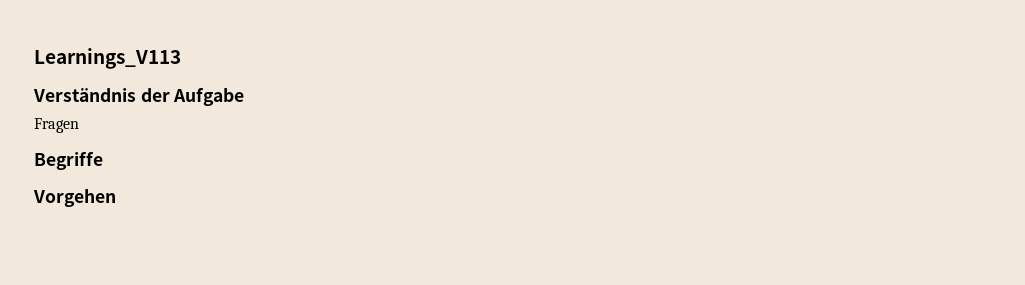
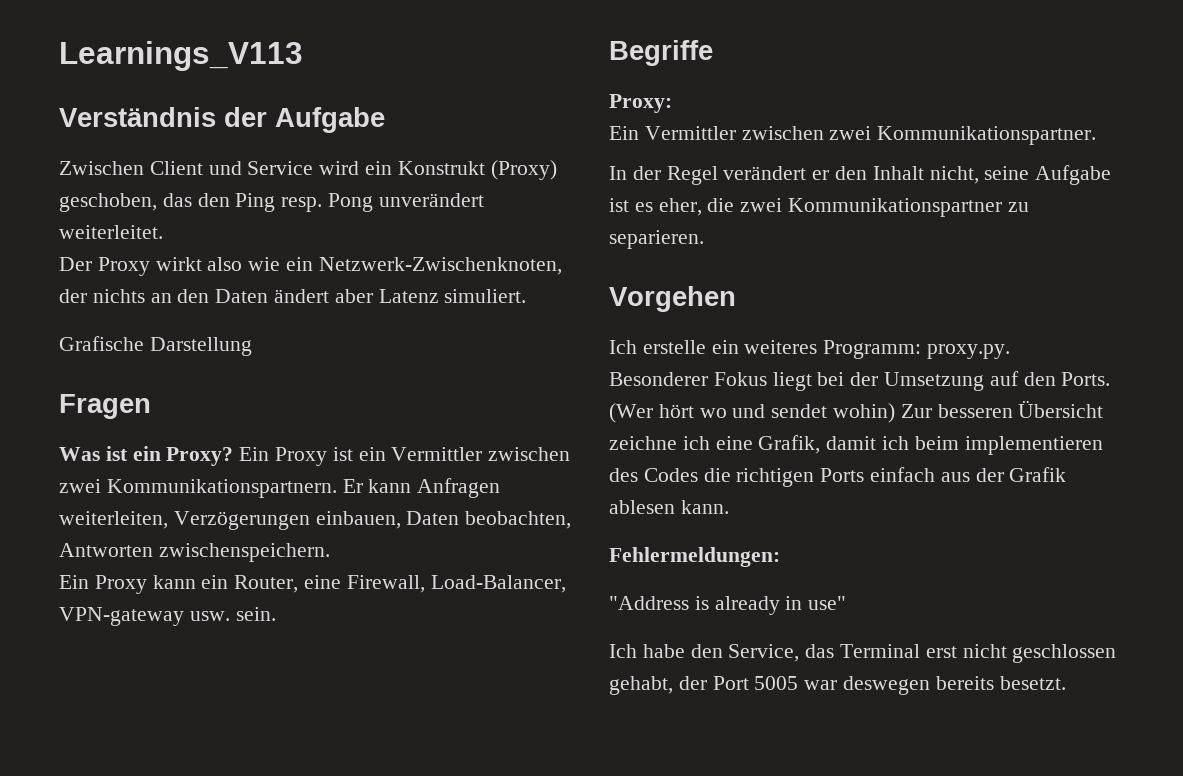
[34,118,79,133] [34,151,103,170] [33,189,116,207] Fragen // Begriffe // Vorgehen -> [59,160,557,180] [59,193,484,212] [59,225,163,239] [59,257,562,276] [59,289,527,303] [59,336,252,356] [59,394,151,419] [59,446,571,466] [59,478,501,498] [59,511,572,530] [59,543,330,562] [59,575,566,594] [59,607,276,626] [609,40,713,66] [609,94,672,113] [609,126,1097,145] [609,165,1112,185] [609,198,1029,217] [609,230,704,249] [609,286,736,312] [609,340,1011,359] [609,371,1111,391] [609,400,1104,423] [609,435,1103,455] [609,467,1067,487] [609,500,729,514] [609,547,780,567] [609,596,847,615] [609,644,1117,663] [609,676,1066,695] Zwischen Client und Service wird ein Konstrukt (Proxy) geschoben, das den Ping resp. Pong unverändert weiterleitet. // Der Proxy wirkt also wie ein Netzwerk-Zwischenknoten, der nichts an den Daten ändert aber Latenz simuliert. // Grafische Darstellung // Fragen // Was ist ein Proxy? Ein Proxy ist ein Vermittler zwischen zwei Kommunikationspartnern. Er kann Anfragen weiterleiten, Verzögerungen einbauen, Daten beobachten, Antworten zwischenspeichern. // Ein Proxy kann ein Router, eine Firewall, Load-Balancer, VPN-gateway usw. sein. // Begriffe // Proxy: // Ein Vermittler zwischen zwei Kommunikationspartner. // In der Regel verändert er den Inhalt nicht, seine Aufgabe ist es eher, die zwei Kommunikationspartner zu separieren. // Vorgehen // Ich erstelle ein weiteres Programm: proxy.py. // Besonderer Fokus liegt bei der Umsetzung auf den Ports. (Wer hört wo und sendet wohin) Zur besseren Übersicht zeichne ich eine Grafik, damit ich beim implementieren des Codes die richtigen Ports einfach aus der Grafik ablesen kann. // Fehlermeldungen: // "Address is already in use" // Ich habe den Service, das Terminal erst nicht geschlossen gehabt, der Port 5005 war deswegen bereits besetzt.

